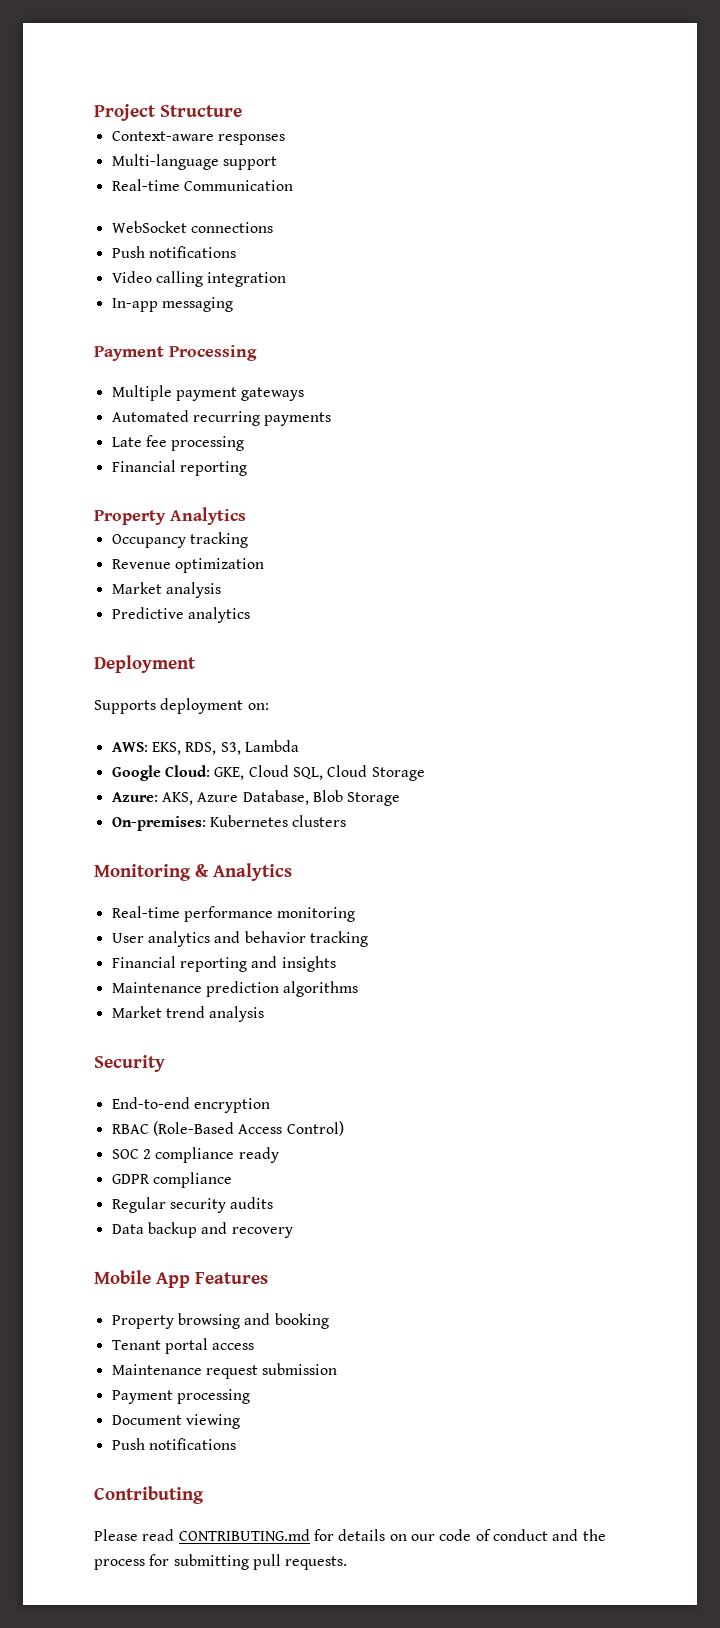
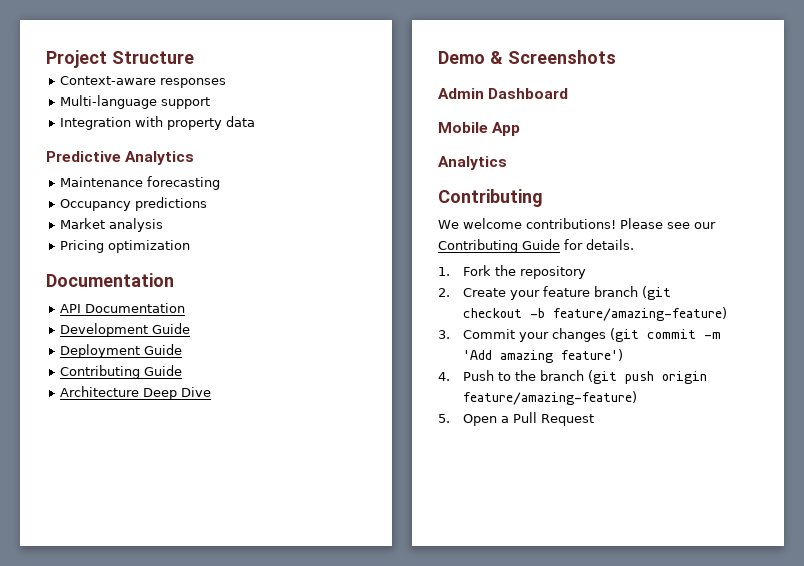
[111,179,293,191] [111,221,273,233] [111,246,236,258] [111,271,287,287] [111,297,233,312] [94,345,257,361] [111,385,305,401] [111,410,332,426] [111,435,245,451] [111,460,247,476] [94,507,246,525] Real-time Communication // WebSocket connections // Push notifications // Video calling integration // In-app messaging // Payment Processing // Multiple payment gateways // Automated recurring payments // Late fee processing // Financial reporting // Property Analytics -> [60,116,256,130] [46,151,195,165] [60,176,221,190] Integration with property data // Predictive Analytics // Maintenance forecasting
[189,532,248,548] [111,558,264,573] tracking // Revenue optimization -> [135,197,208,211] predictions
[111,607,250,623] [94,655,196,673] [94,698,269,714] [111,740,299,755] [111,765,425,781] [111,790,401,806] [111,815,347,831] [94,863,292,881] [111,906,356,922] [111,931,368,947] [111,956,336,972] [111,981,359,997] [111,1006,265,1022] [94,1055,165,1072] [111,1097,270,1113] [111,1121,344,1136] [111,1147,279,1163] [111,1172,232,1188] [111,1197,274,1213] [111,1222,293,1238] [94,1270,268,1288] [111,1313,329,1329] [111,1338,255,1354] [111,1363,338,1379] [111,1389,250,1404] [111,1414,240,1429] [111,1438,236,1450] [94,1486,204,1504] [94,1529,606,1541] [94,1554,348,1570] Predictive analytics // Deployment // Supports deployment on: // AWS: EKS, RDS, S3, Lambda // Google Cloud: GKE, Cloud SQL, Cloud Storage // Azure: AKS, Azure Database, Blob Storage // On-premises: Kubernetes clusters // Monitoring & Analytics // Real-time performance monitoring // User analytics and behavior tracking // Financial reporting and insights // Maintenance prediction algorithms // Market trend analysis // Security // End-to-end encryption // RBAC (Role-Based Access Control) // SOC 2 compliance ready // GDPR compliance // Regular security audits // Data backup and recovery // Mobile App Features // Property browsing and booking // Tenant portal access // Maintenance request submission // Payment processing // Document viewing // Push notifications // Contributing // Please read CONTRIBUTING.md for details on our code of conduct and the process for submitting pull requests. -> [60,240,191,253] [46,273,174,287] [60,303,186,313] [60,323,191,337] [60,344,183,358] [60,365,183,379] [60,386,212,400] [438,50,616,64] [438,88,569,99] [438,122,521,136] [438,156,507,170] [438,189,543,207] [438,218,716,229] [438,239,634,253] [438,265,586,279] [438,286,671,300] [462,307,727,321] [438,328,721,342] [462,349,623,363] [438,370,707,384] [462,391,637,405] [438,412,594,426] Pricing optimization // Documentation // API Documentation // Development Guide // Deployment Guide // Contributing Guide // Architecture Deep Dive // Demo & Screenshots // Admin Dashboard // Mobile App // Analytics // Contributing // We welcome contributions! Please see our Contributing Guide for details. // 1. Fork the repository // 2. Create your feature branch (git checkout -b feature/amazing-feature) // 3. Commit your changes (git commit -m 'Add amazing feature') // 4. Push to the branch (git push origin feature/amazing-feature) // 5. Open a Pull Request

